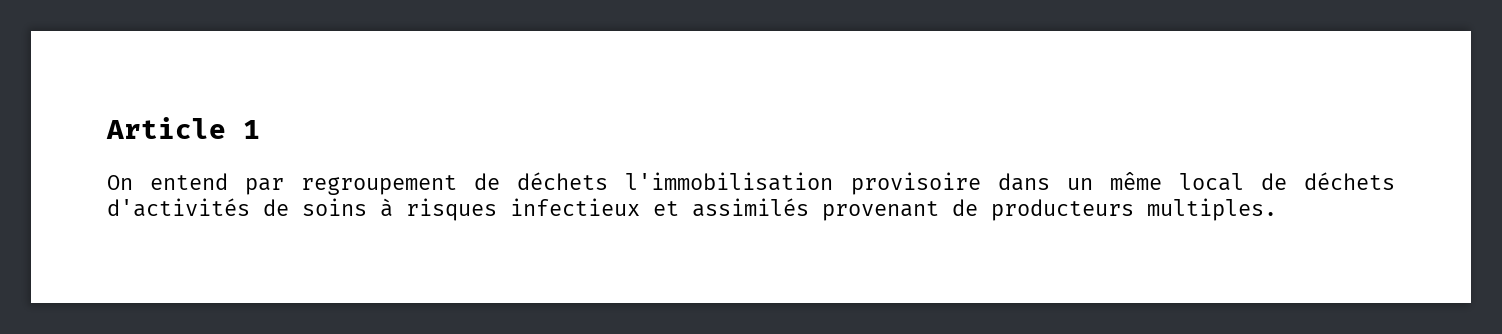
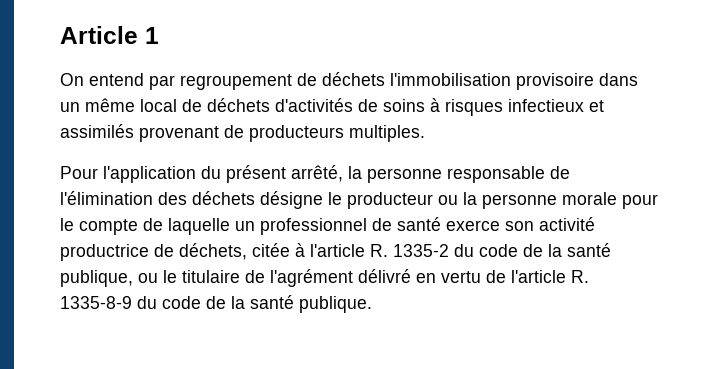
(1277, 209) none -> [60,165,570,183] [60,191,658,209] [60,217,595,235] [60,243,611,261] [60,269,589,287] [60,295,372,313] // Pour l'application du présent arrêté, la personne responsable de l'élimination des déchets désigne le producteur ou la personne morale pour le compte de laquelle un professionnel de santé exerce son activité productrice de déchets, citée à l'article R. 1335-2 du code de la santé publique, ou le titulaire de l'agrément délivré en vertu de l'article R. 1335-8-9 du code de la santé publique.

